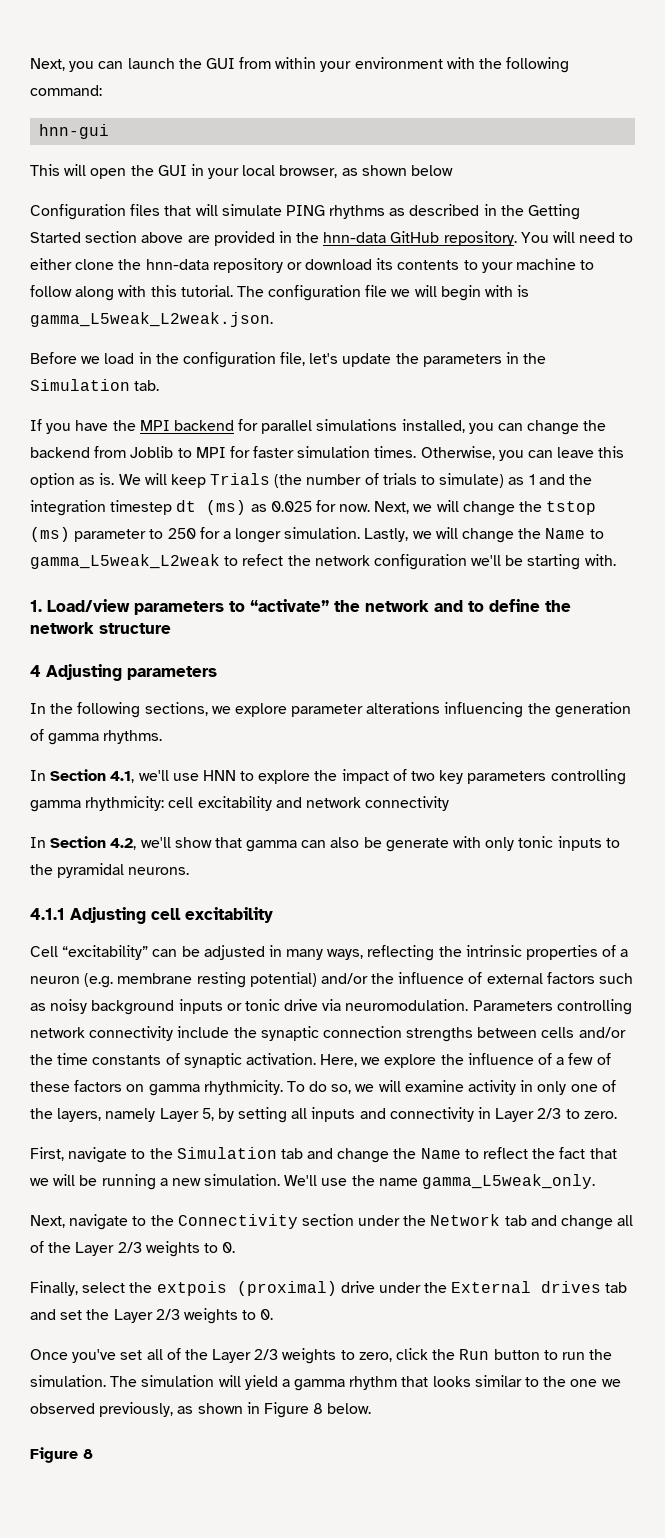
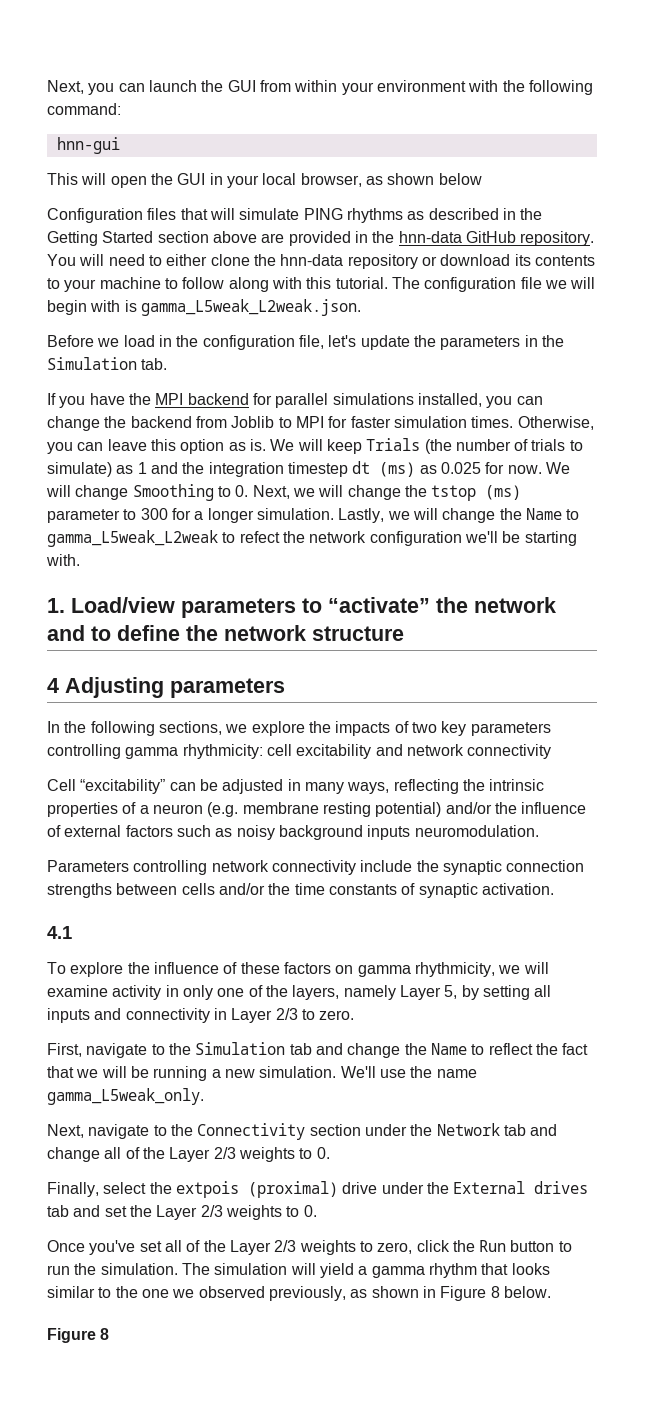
(371, 508) none -> [545,462,570,474] [46,484,249,501] We will change Smoothing to 0.
[167,528,196,539] 250 -> [140,508,168,520] 300
[291,702,631,718] [30,729,163,745] [30,769,389,784] parameter alterations influencing the generation of gamma rhythms. // In Section 4.1, we'll use HNN to explore the impact -> [308,721,391,736] the impacts
[30,836,620,852] [30,863,190,878] [30,907,273,924] // In Section 4.2, we'll show that gamma can also be generate with only tonic inputs to the pyramidal neurons. // 4.1.1 Adjusting cell excitability -> (552, 751) none
[226,999,342,1011] or tonic drive via -> (411, 832) none
(469, 1005) none -> (539, 831) //
[320,1054,381,1067] Here, we -> [47,926,72,939] [47,962,66,974] // 4.1 // To
[556,1053,611,1065] a few of -> (238, 968) none
[203,1080,352,1095] rhythmicity. To do so, -> [414,962,495,977] rhythmicity,

